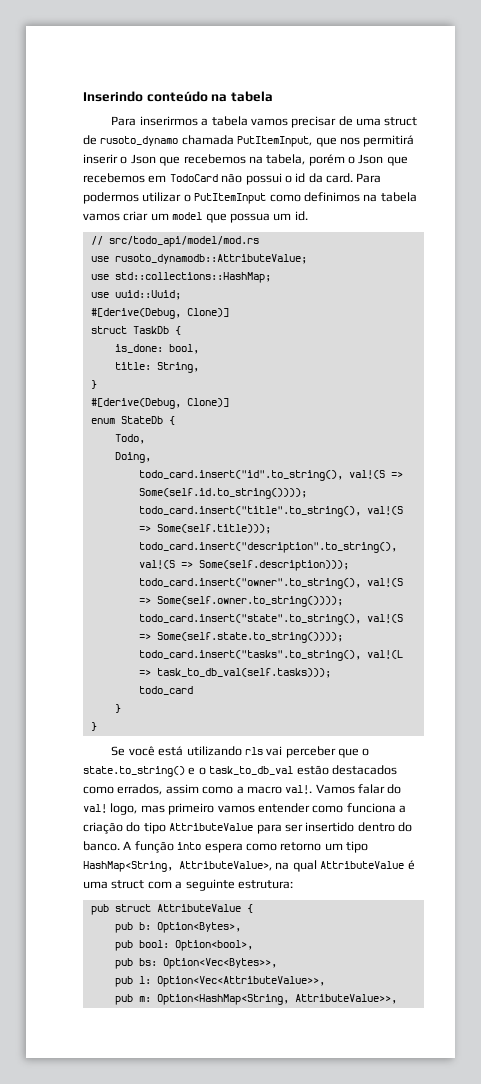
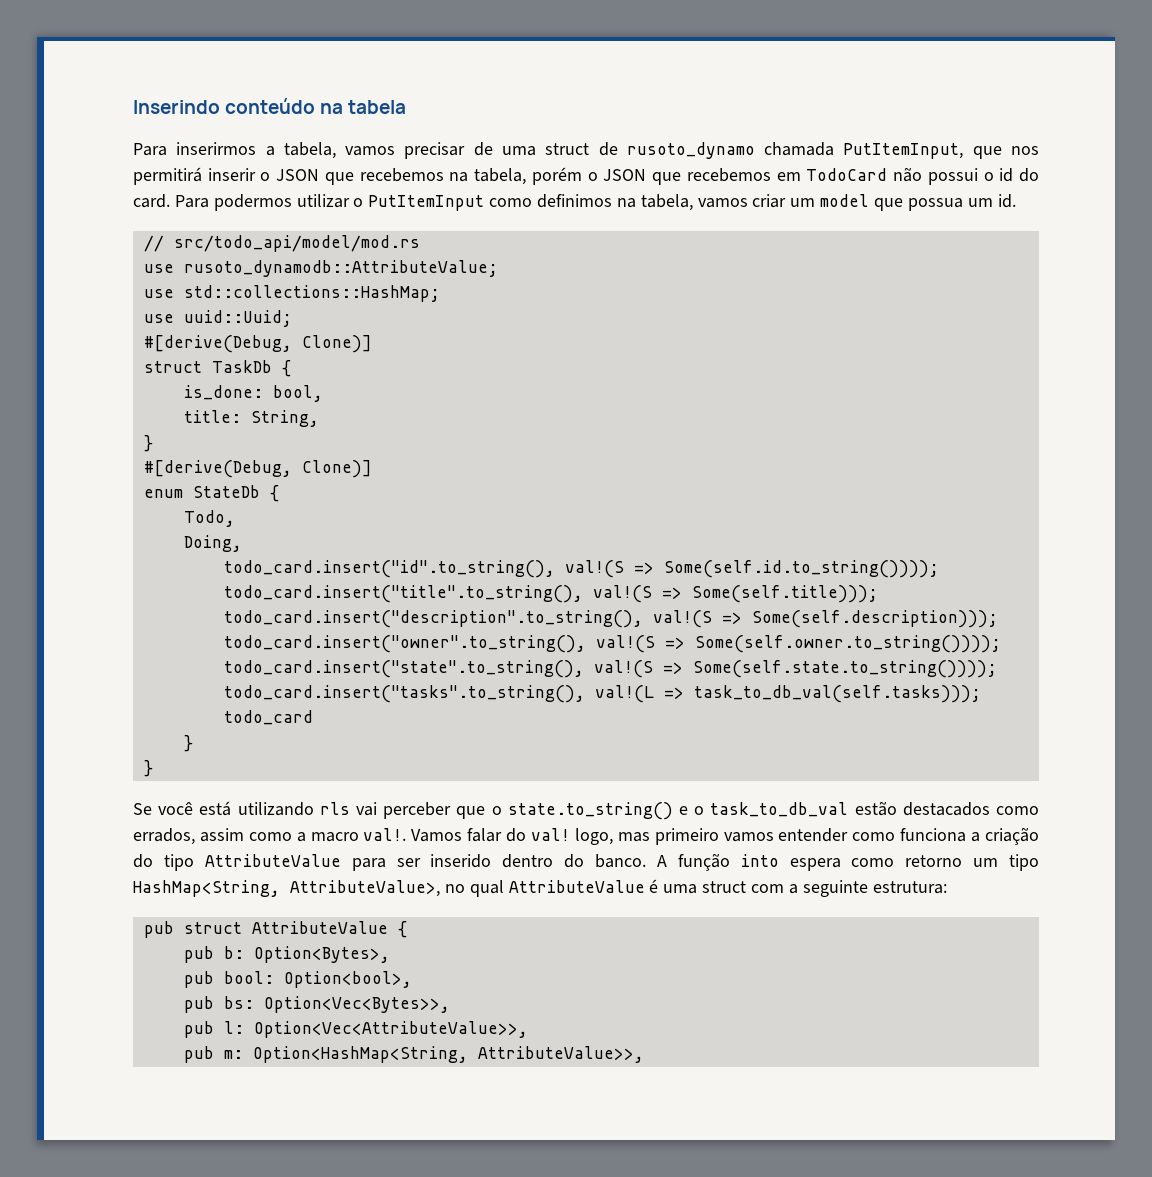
[211,116,248,126] tabela -> [283,142,336,159] tabela,
[130,154,156,164] Json -> [276,169,320,181] JSON
[358,154,384,164] Json -> [603,169,647,181] JSON
[308,173,323,183] da -> [1018,168,1039,182] do
[380,192,417,202] tabela -> [640,194,693,211] tabela,
[305,822,355,832] insertido -> [430,854,492,868] inserido
[275,862,290,870] na -> [444,884,465,893] no

